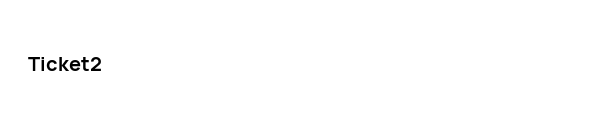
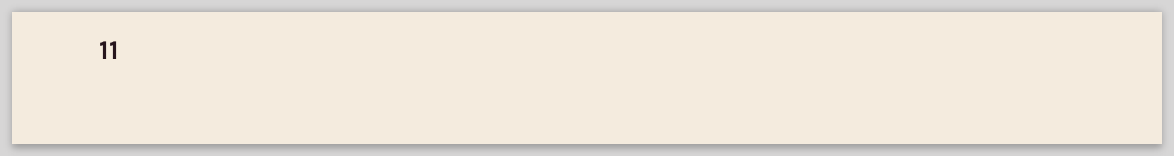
[28,57,102,71] Ticket2 -> [99,41,119,59] 11

